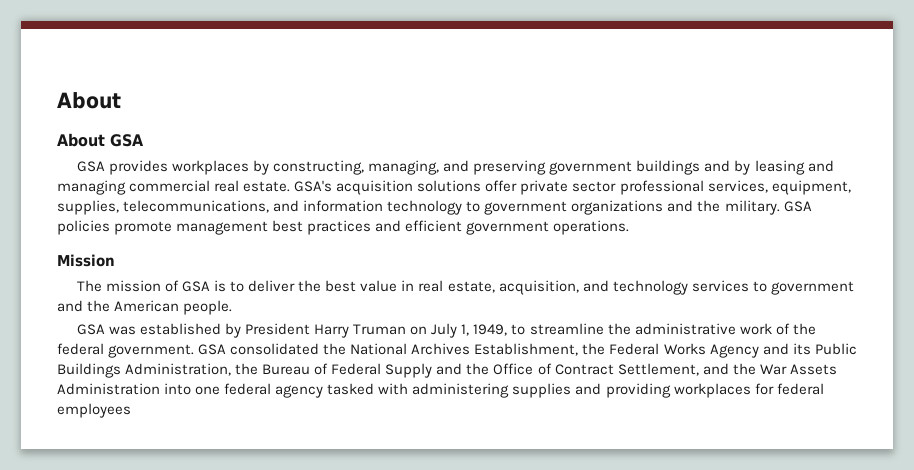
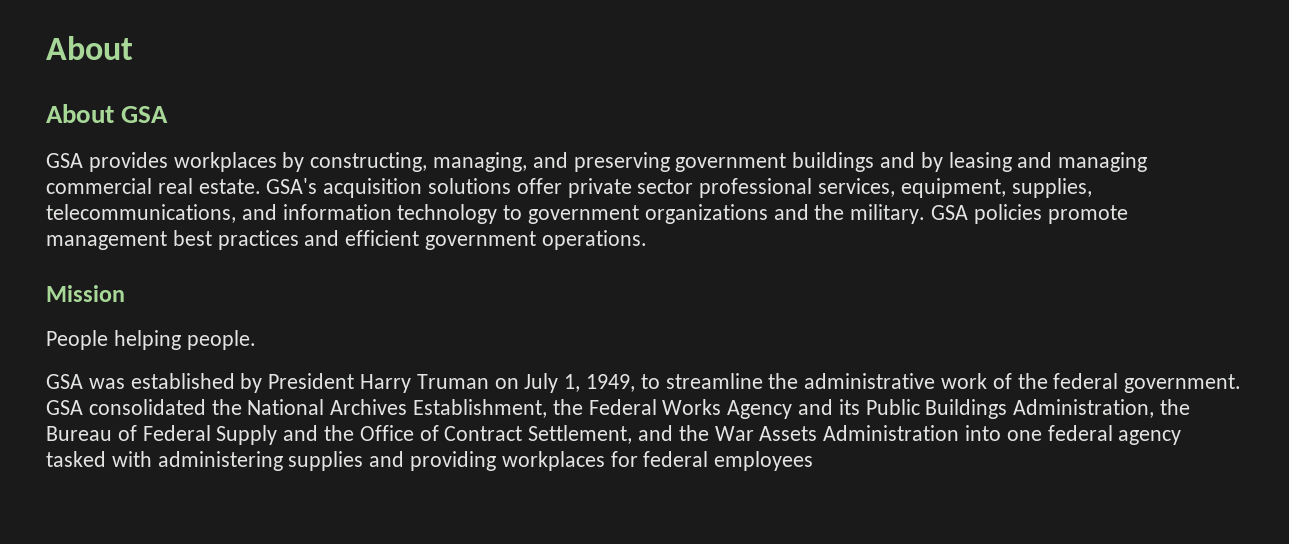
[76,280,854,295] [57,300,180,312] The mission of GSA is to deliver the best value in real estate, acquisition, and technology services to government and the American -> [46,330,181,350] People helping

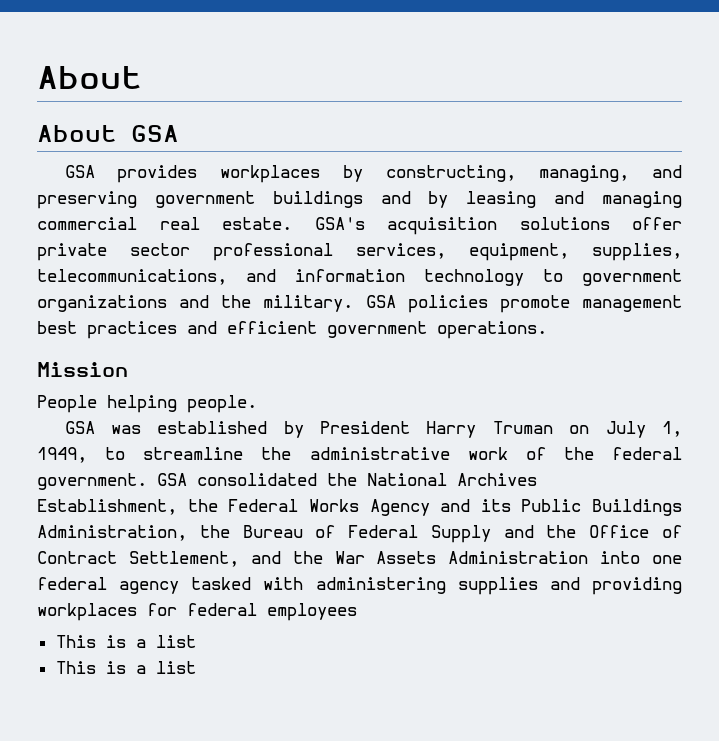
(814, 461) none -> [55,635,196,648] [55,661,196,674] // This is a list // This is a list

